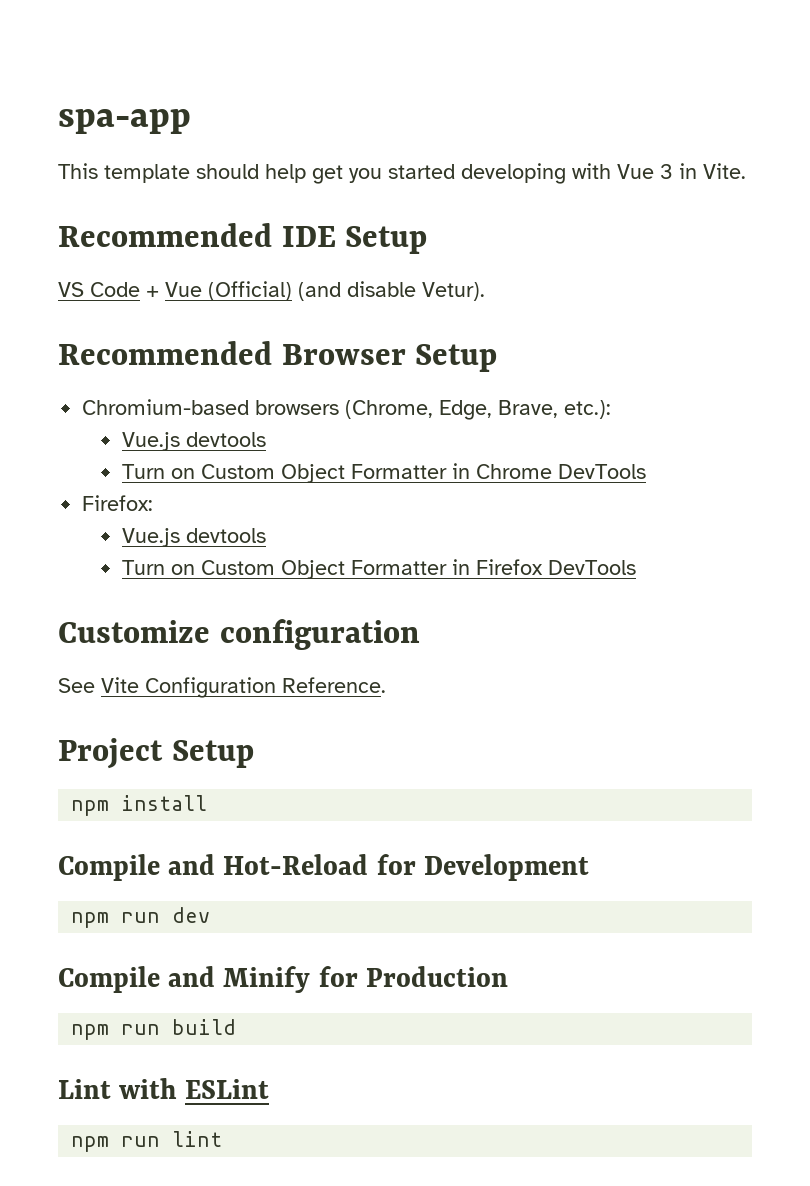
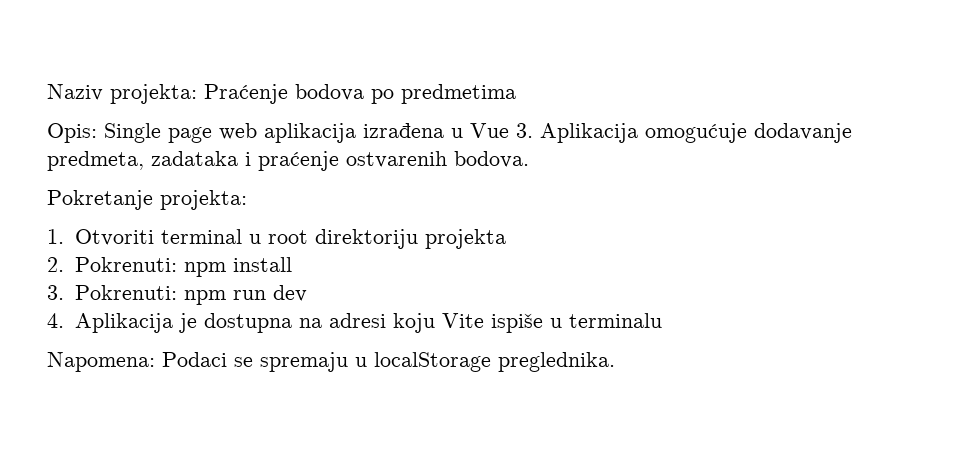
[58,109,191,134] [58,163,746,184] [58,223,428,254] [58,281,485,301] [58,341,498,372] [82,399,612,420] [121,432,266,451] [121,463,646,483] [82,495,154,511] [121,528,266,547] [121,559,636,579] [58,619,420,650] [58,677,386,698] [58,738,254,769] [71,795,208,816] [58,854,589,881] [71,907,211,928] [58,966,508,993] [71,1019,237,1040] [58,1078,270,1099] [71,1131,223,1152] spa-app // This template should help get you started developing with Vue 3 in Vite. // Recommended IDE Setup // VS Code + Vue (Official) (and disable Vetur). // Recommended Browser Setup // Chromium-based browsers (Chrome, Edge, Brave, etc.): // Vue.js devtools // Turn on Custom Object Formatter in Chrome DevTools // Firefox: // Vue.js devtools // Turn on Custom Object Formatter in Firefox DevTools // Customize configuration // See Vite Configuration Reference. // Project Setup // npm install // Compile and Hot-Reload for Development // npm run dev // Compile and Minify for Production // npm run build // Lint with ESLint // npm run lint -> [47,84,516,104] [47,123,852,143] [47,151,529,171] [47,190,247,210] [47,229,506,249] [47,257,292,277] [47,285,307,305] [47,313,662,333] [47,352,615,372] Naziv projekta: Praćenje bodova po predmetima // Opis: Single page web aplikacija izrađena u Vue 3. Aplikacija omogućuje dodavanje predmeta, zadataka i praćenje ostvarenih bodova. // Pokretanje projekta: // 1. Otvoriti terminal u root direktoriju projekta // 2. Pokrenuti: npm install // 3. Pokrenuti: npm run dev // 4. Aplikacija je dostupna na adresi koju Vite ispiše u terminalu // Napomena: Podaci se spremaju u localStorage preglednika.

